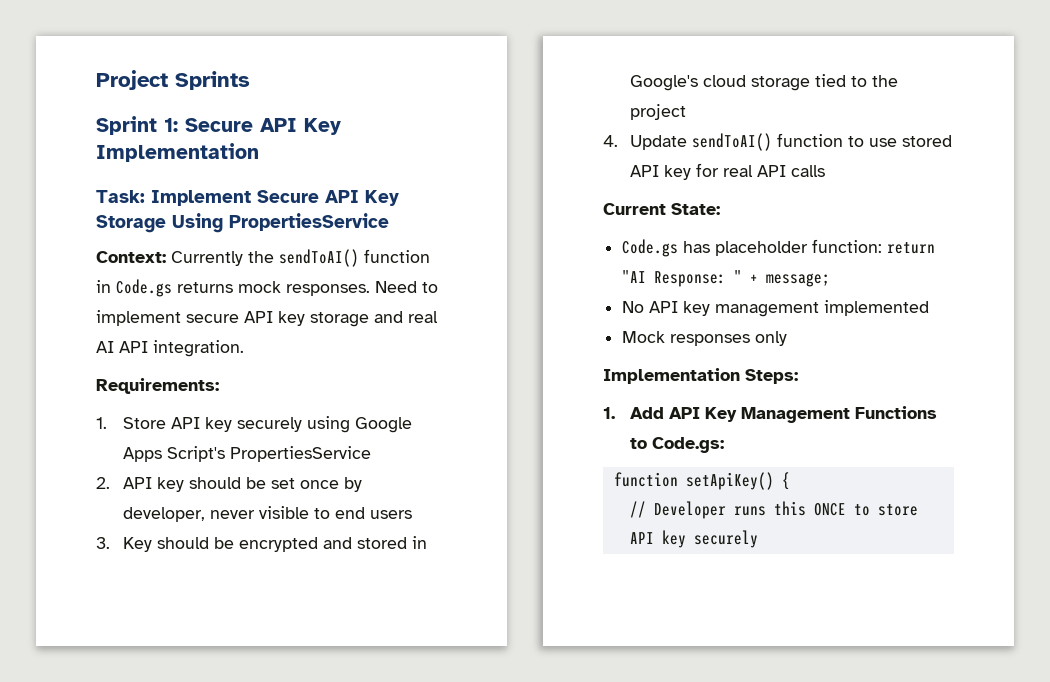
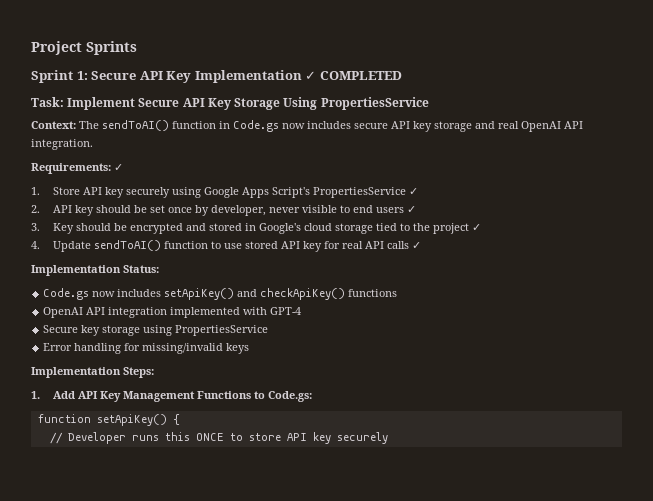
(259, 152) none -> [305,71,402,80] ✓ COMPLETED
[171,251,274,266] Currently the -> [79,121,99,129] The
[177,281,438,296] [96,310,181,326] returns mock responses. Need to implement -> [282,121,351,129] now includes
[96,341,114,353] AI -> [521,121,561,132] OpenAI
(219, 386) none -> [114,164,123,171] ✓
(371, 454) none -> [408,188,418,195] ✓
(412, 514) none -> [406,206,416,213] ✓
(686, 112) none -> [471,224,481,231] ✓
[603,203,720,215] [622,239,936,257] [622,270,831,287] [622,300,930,317] [622,331,788,346] // Current State: // Code.gs has placeholder function: return "AI Response: " + message; // No API key management implemented // Mock responses only -> [411,242,421,249] [31,265,159,276] [43,288,398,300] [43,307,302,318] [43,325,269,336] [43,343,250,354] ✓ // Implementation Status: // Code.gs now includes setApiKey() and checkApiKey() functions // OpenAI API integration implemented with GPT-4 // Secure key storage using PropertiesService // Error handling for missing/invalid keys

